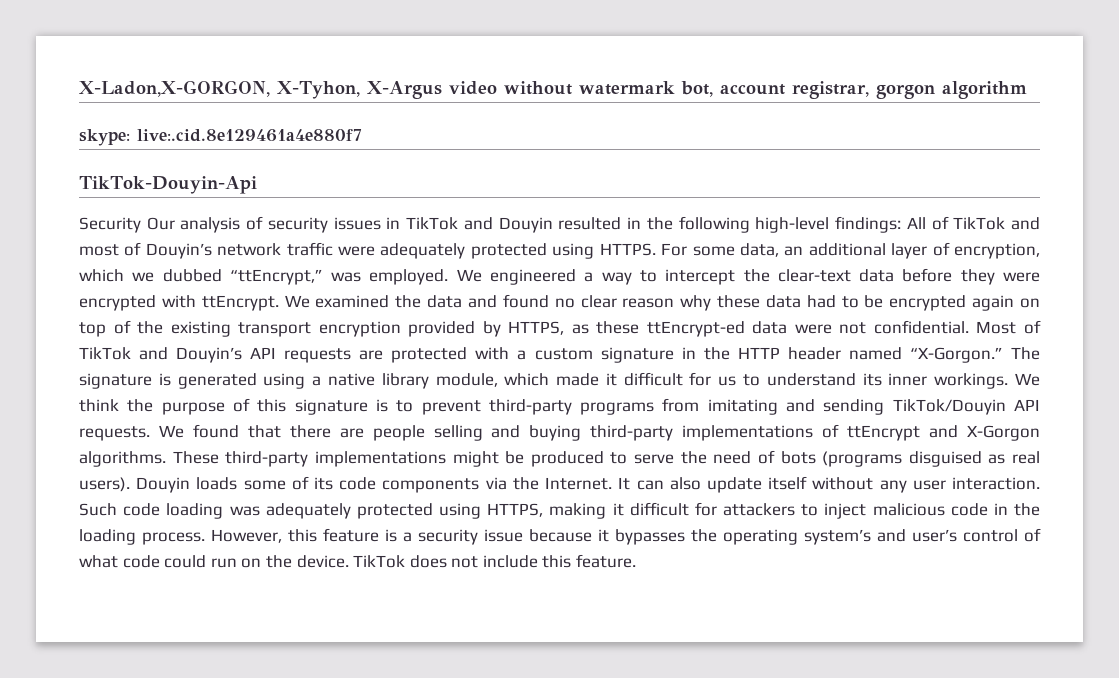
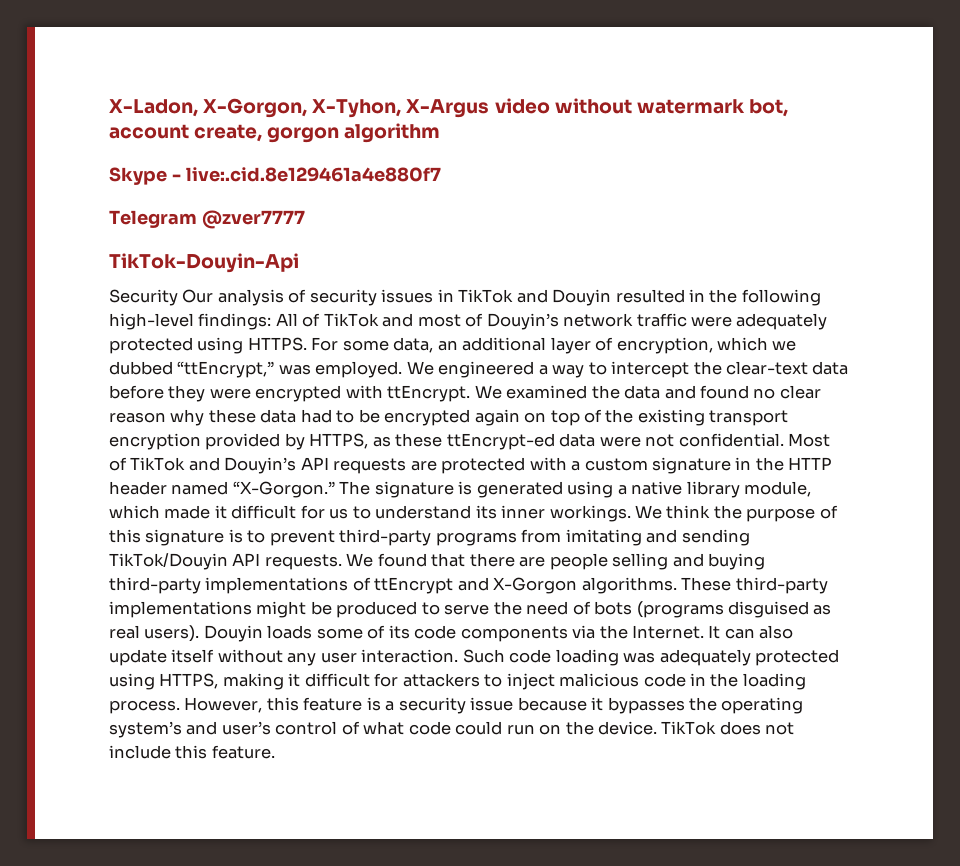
[79,80,270,97] X-Ladon,X-GORGON, -> [109,98,308,118] X-Ladon, X-Gorgon,
[791,81,869,99] registrar, -> [194,124,263,142] create,
[79,129,130,146] skype: -> [109,167,181,185] Skype -
(362, 135) none -> [109,210,305,229] // Telegram @zver7777

